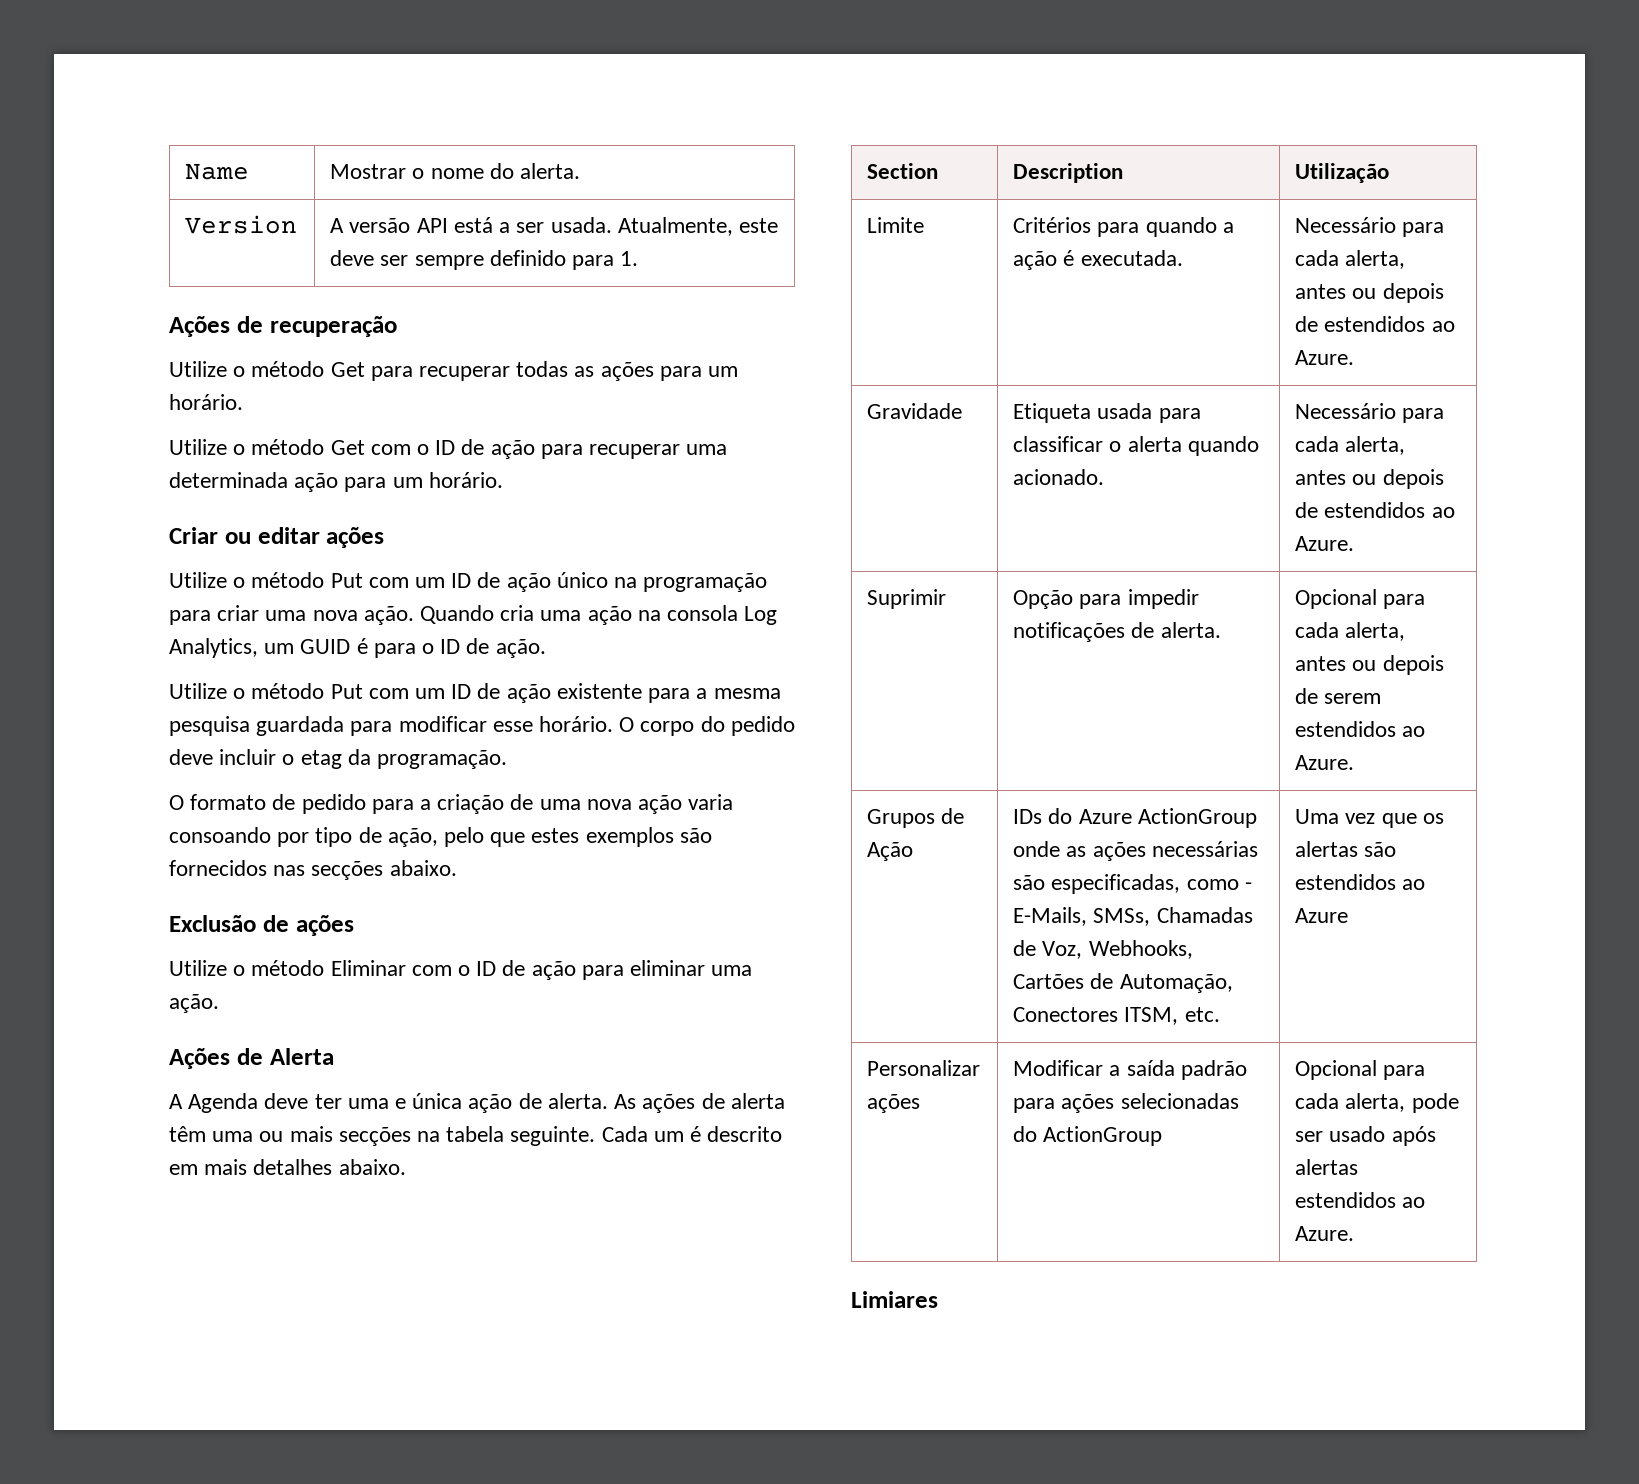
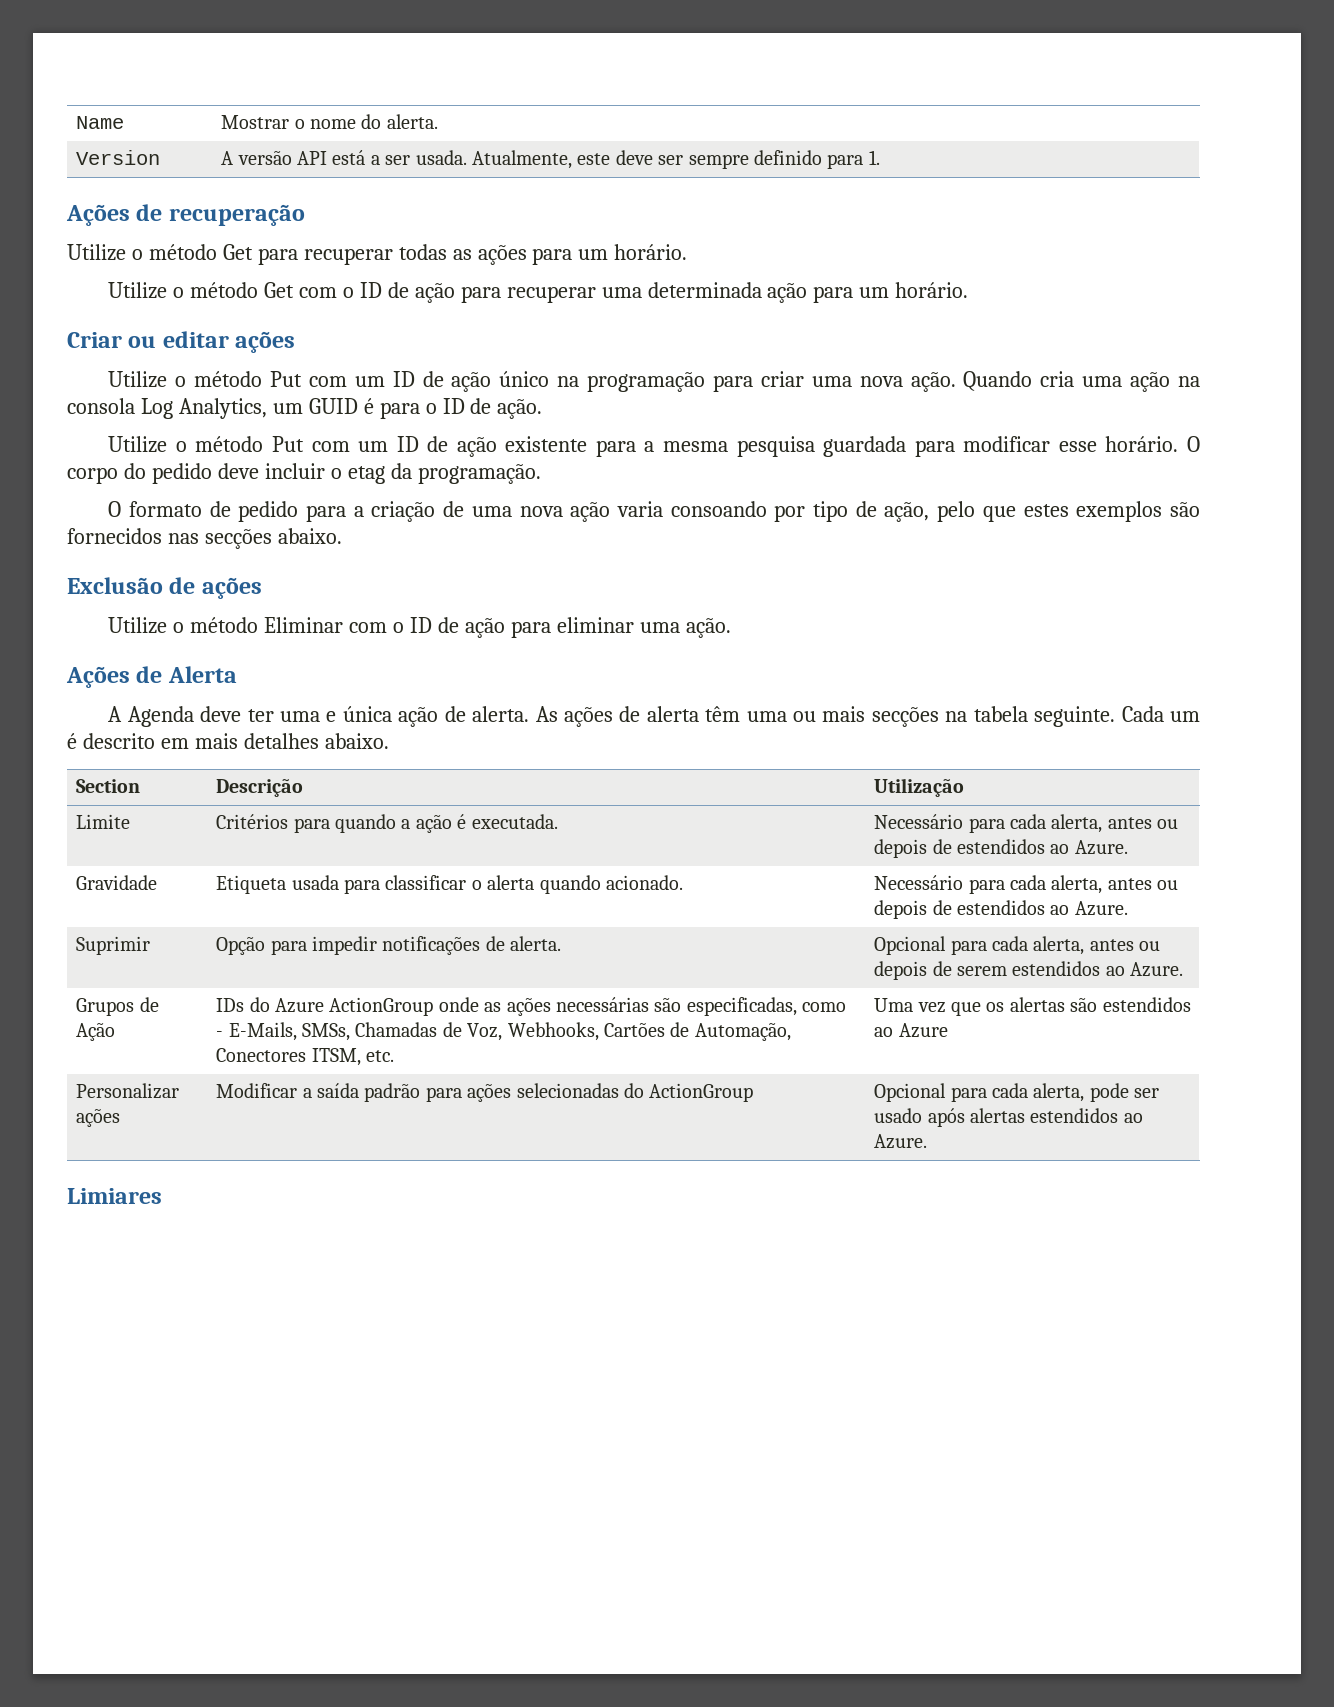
[1013,163,1124,183] Description -> [216,779,304,797] Descrição

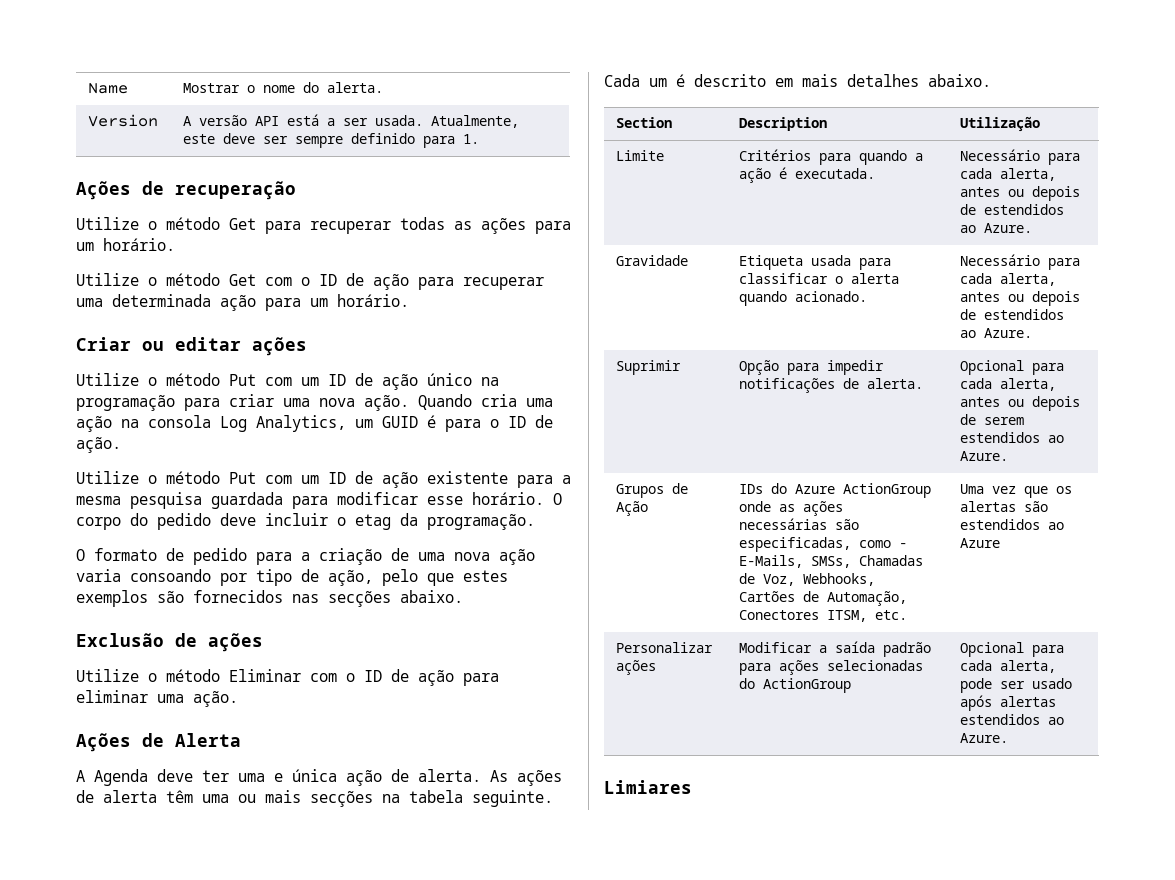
[216,779,304,797] Descrição -> [739,117,828,131] Description

